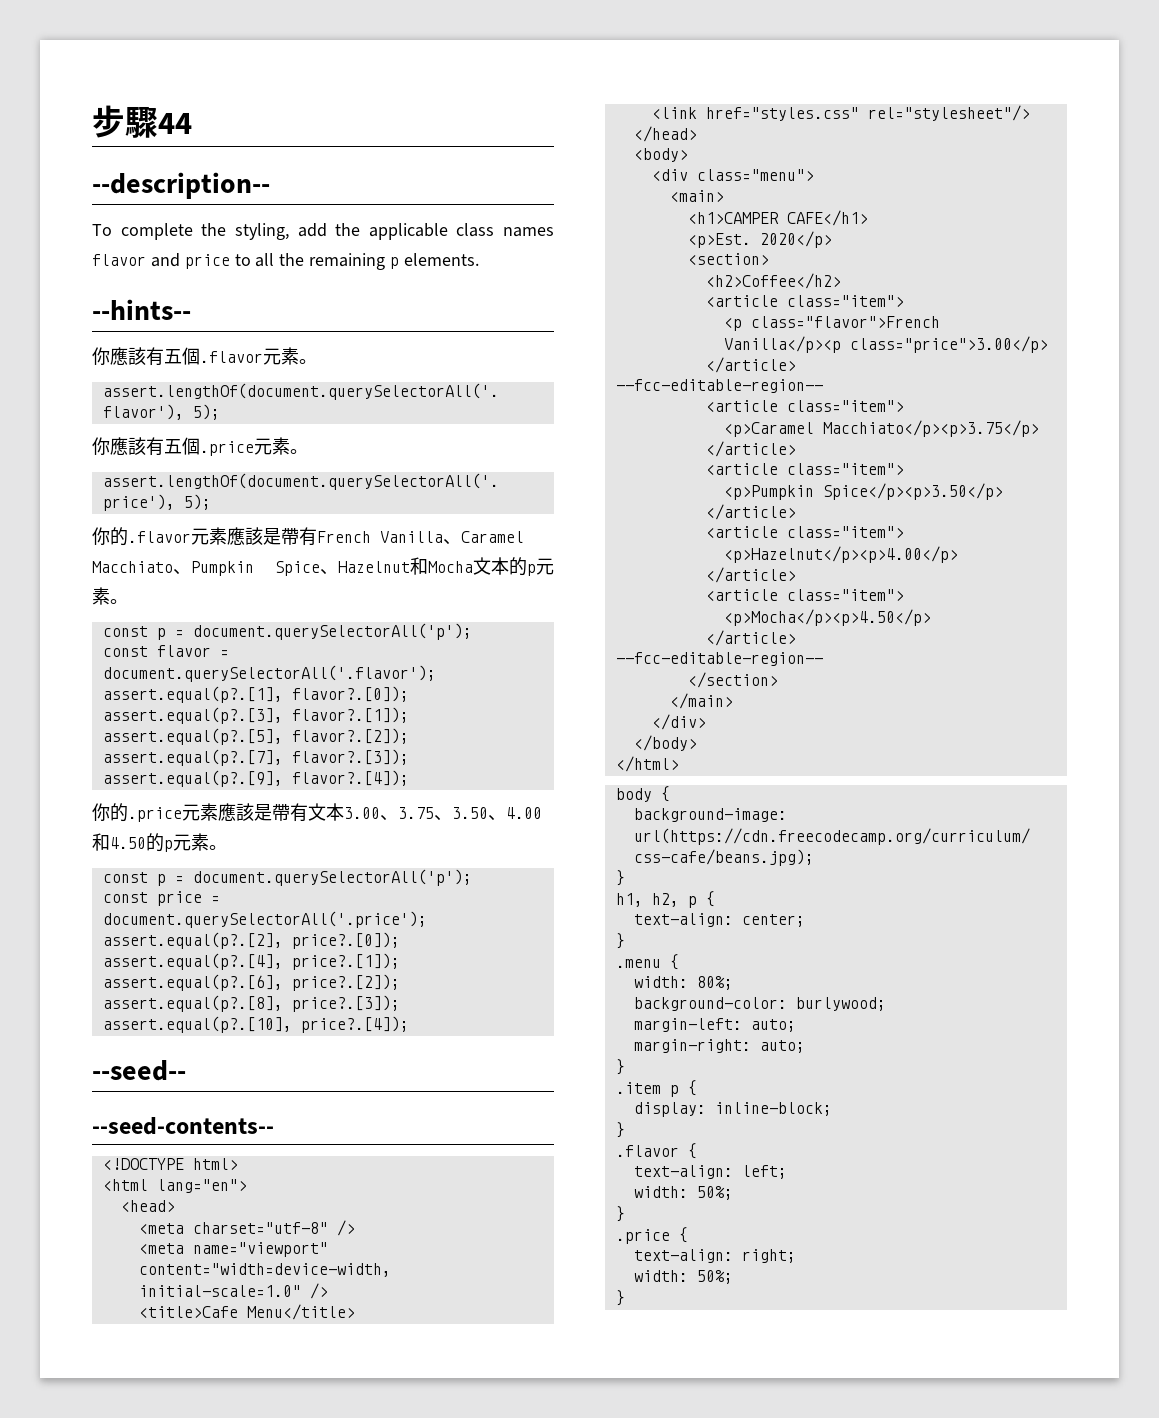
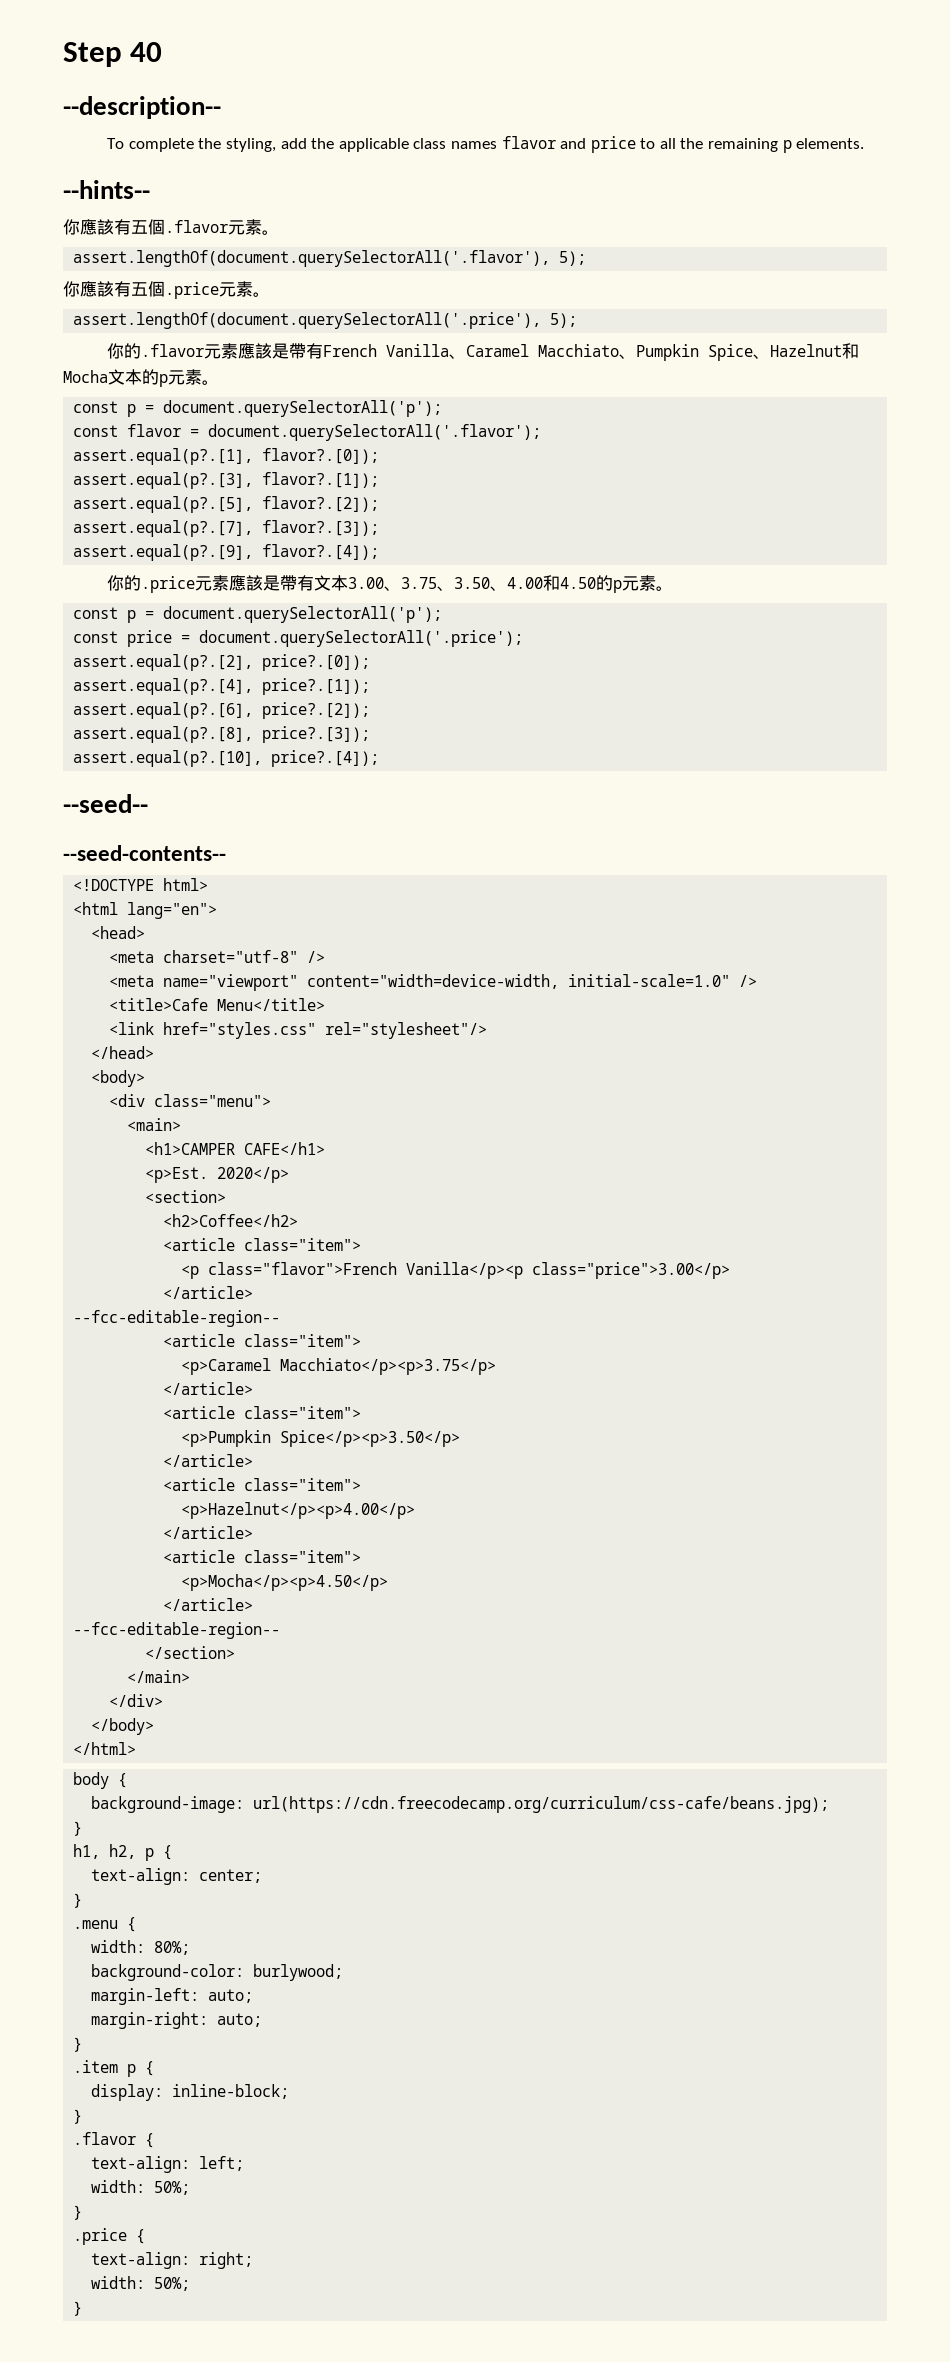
[92,105,192,138] 步驟44 -> [63,42,163,67] Step 40

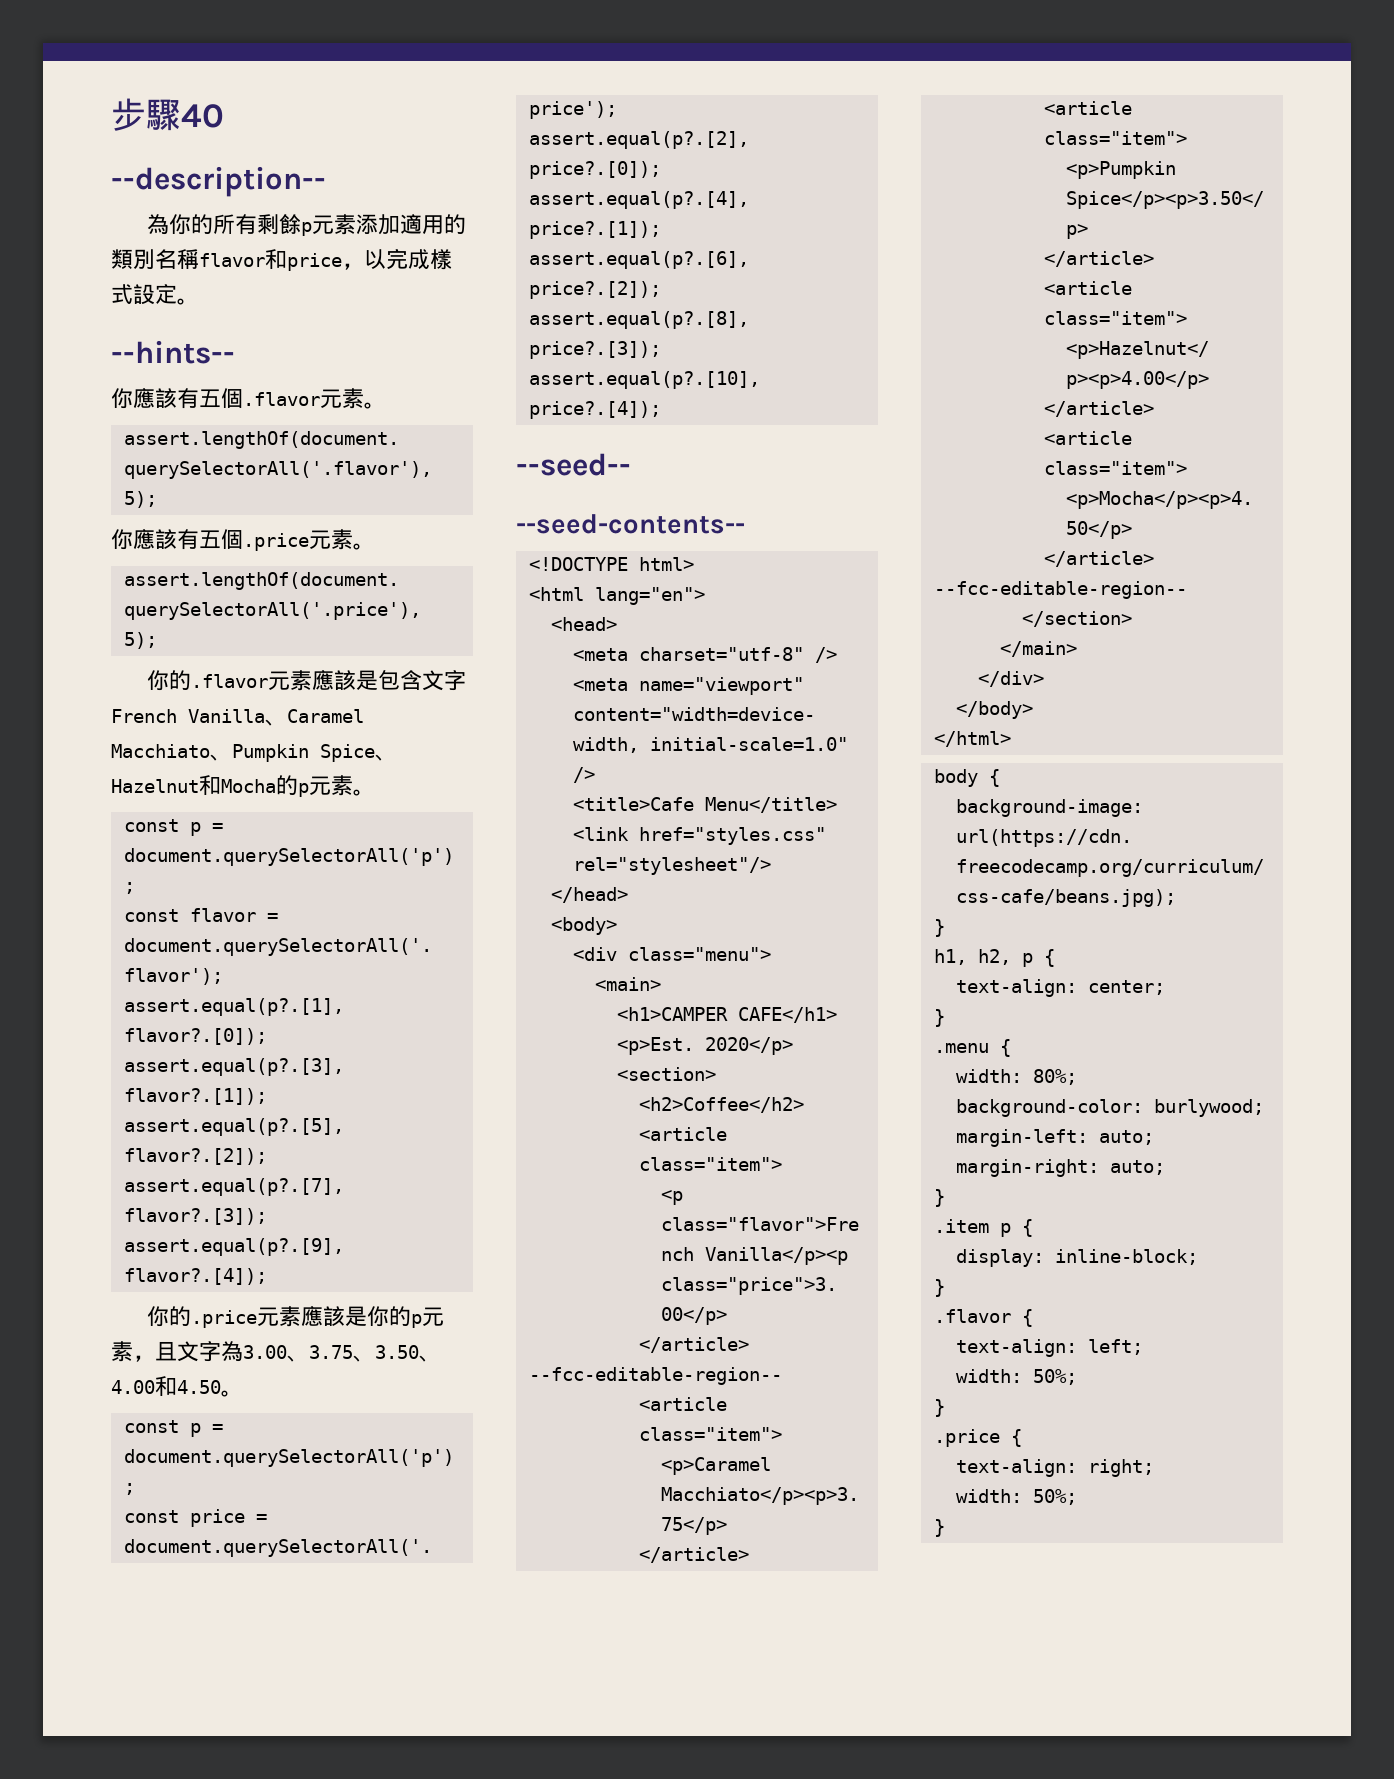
[63,42,122,67] Step -> [111,98,181,131] 步驟
[107,136,865,153] To complete the styling, add the applicable class names flavor and price to all the remaining p elements. -> [147,213,467,236] [111,248,452,271] [111,284,199,305] 為你的所有剩餘p元素添加適用的類別名稱flavor和price，以完成樣式設定。
[289,343,324,359] 帶有 -> [378,670,467,691] 包含文字
[108,369,142,385] 文本 -> (276, 786) none
[280,575,349,591] 帶有文本 -> [367,1306,445,1328] [111,1341,243,1362] 你的p元素，且文字為
[596,575,657,593] 的p元素 -> (221, 1387) none

